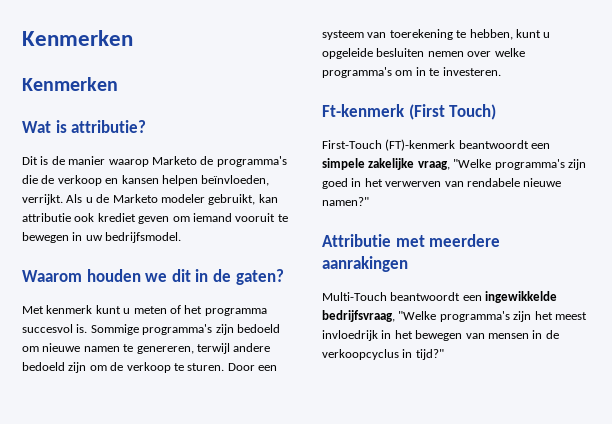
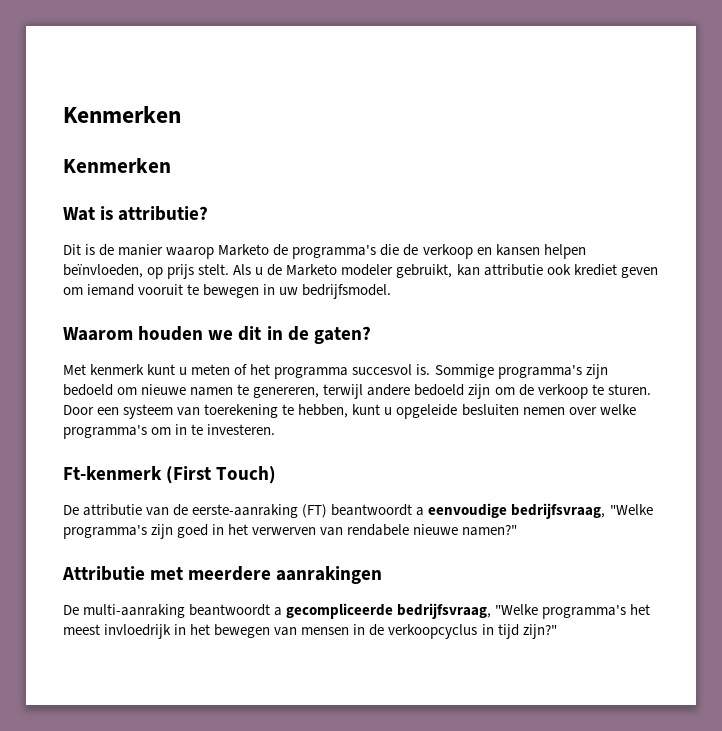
[22,194,63,205] verrijkt. -> [147,264,230,279] op prijs stelt.
[322,139,551,151] [322,158,450,170] First-Touch (FT)-kenmerk beantwoordt een simpele zakelijke vraag, -> [63,503,606,519] De attributie van de eerste-aanraking (FT) beantwoordt a eenvoudige bedrijfsvraag,
[322,291,558,303] [322,310,532,322] Multi-Touch beantwoordt een ingewikkelde bedrijfsvraag, "Welke programma's zijn -> [63,603,627,619] De multi-aanraking beantwoordt a gecompliceerde bedrijfsvraag, "Welke programma's
[415,349,444,360] tijd?" -> [497,624,557,639] tijd zijn?"

